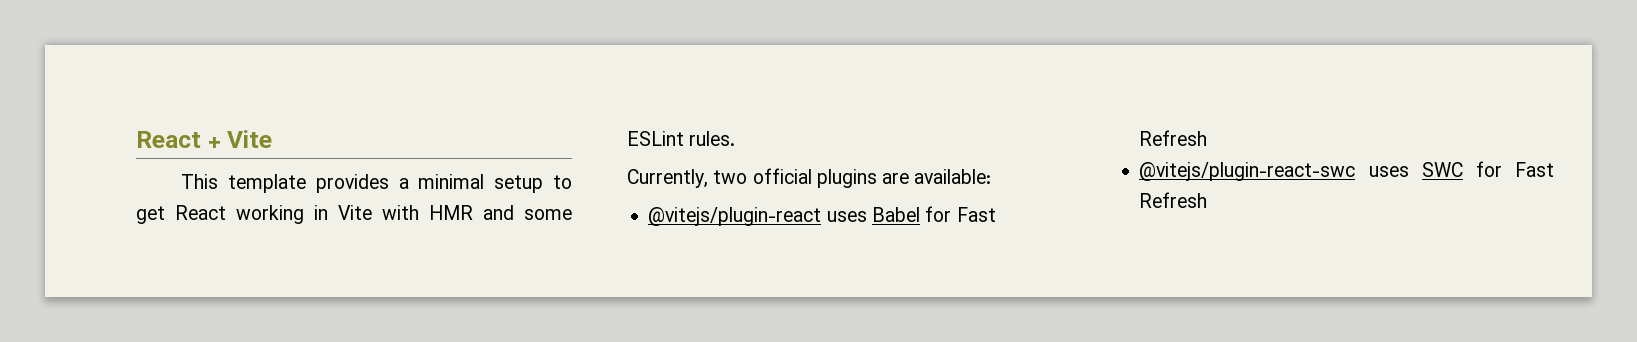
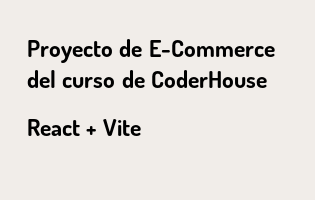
[136,130,273,148] [181,174,572,193] [136,205,572,224] [627,131,736,146] [627,168,992,188] [648,206,996,226] [1139,130,1208,146] [1139,161,1554,181] [1139,192,1208,208] React + Vite // This template provides a minimal setup to get React working in Vite with HMR and some ESLint rules. // Currently, two official plugins are available: // @vitejs/plugin-react uses Babel for Fast Refresh // @vitejs/plugin-react-swc uses SWC for Fast Refresh -> [27,39,275,63] [27,70,268,88] [27,119,141,136] Proyecto de E-Commerce del curso de CoderHouse // React + Vite

